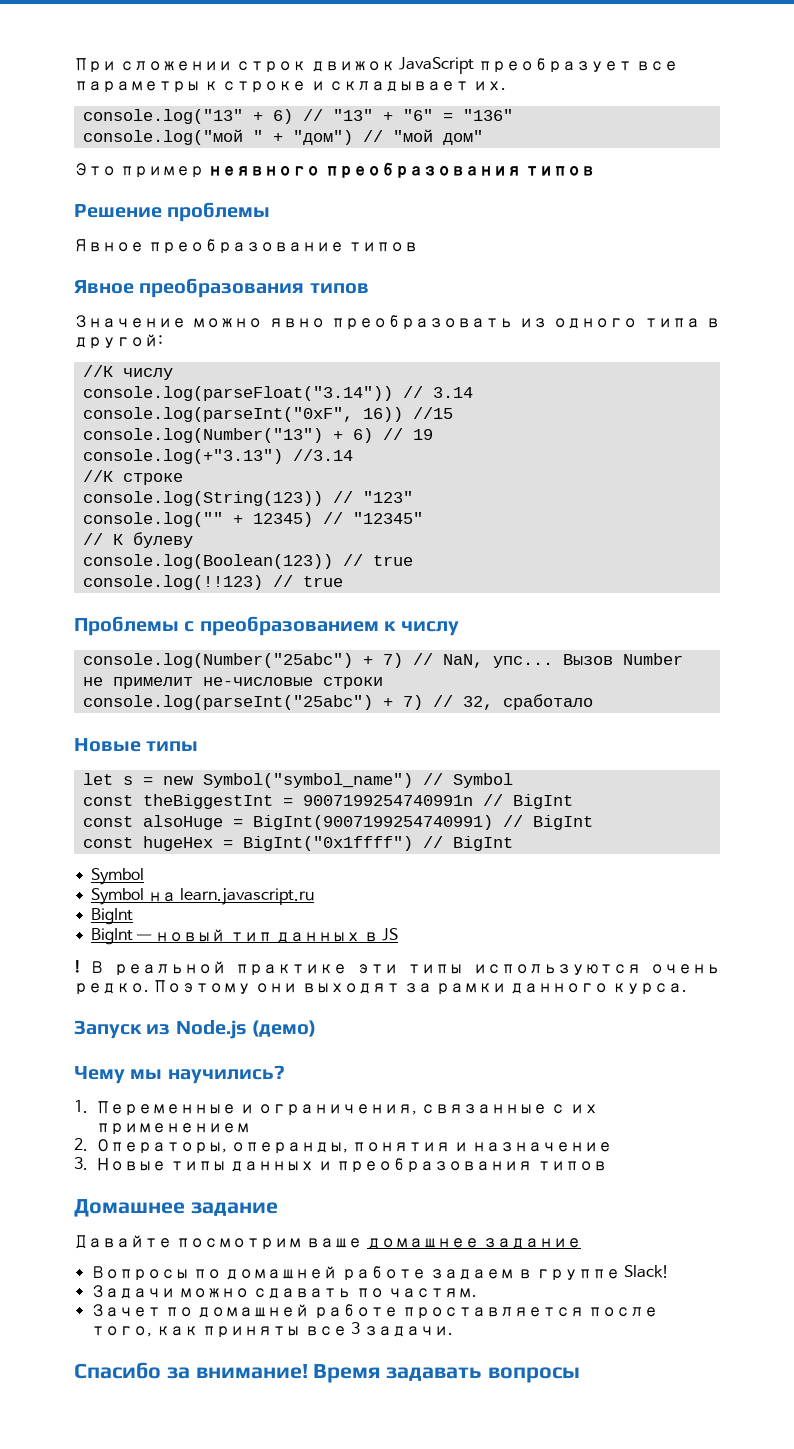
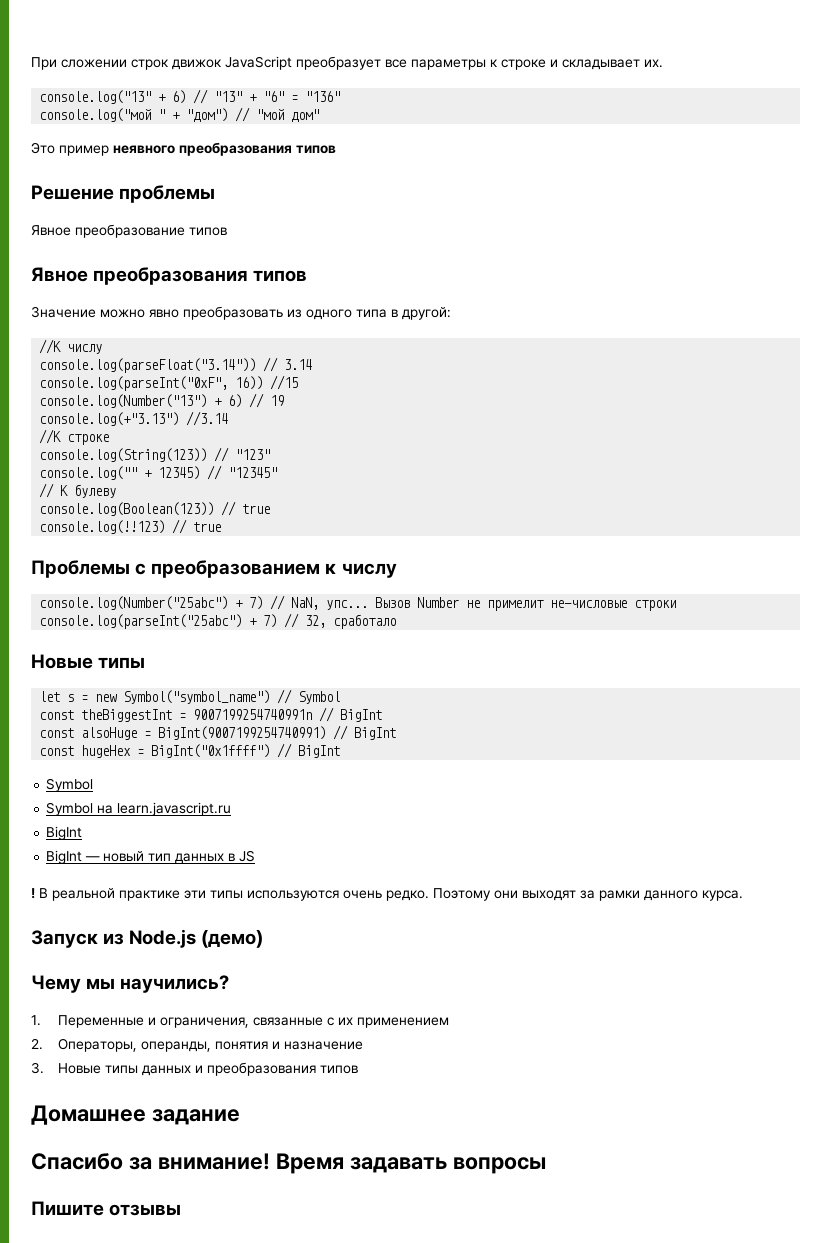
[74,1235,581,1250] [91,1265,670,1281] [91,1285,477,1299] [91,1304,658,1319] [91,1322,453,1338] // Давайте посмотрим ваше домашнее задание // Вопросы по домашней работе задаем в группе Slack! // Задачи можно сдавать по частям. // Зачет по домашней работе проставляется после того, как приняты все 3 задачи. -> (240, 1117) none
(581, 1375) none -> [31,1201,182,1216] // Пишите отзывы

